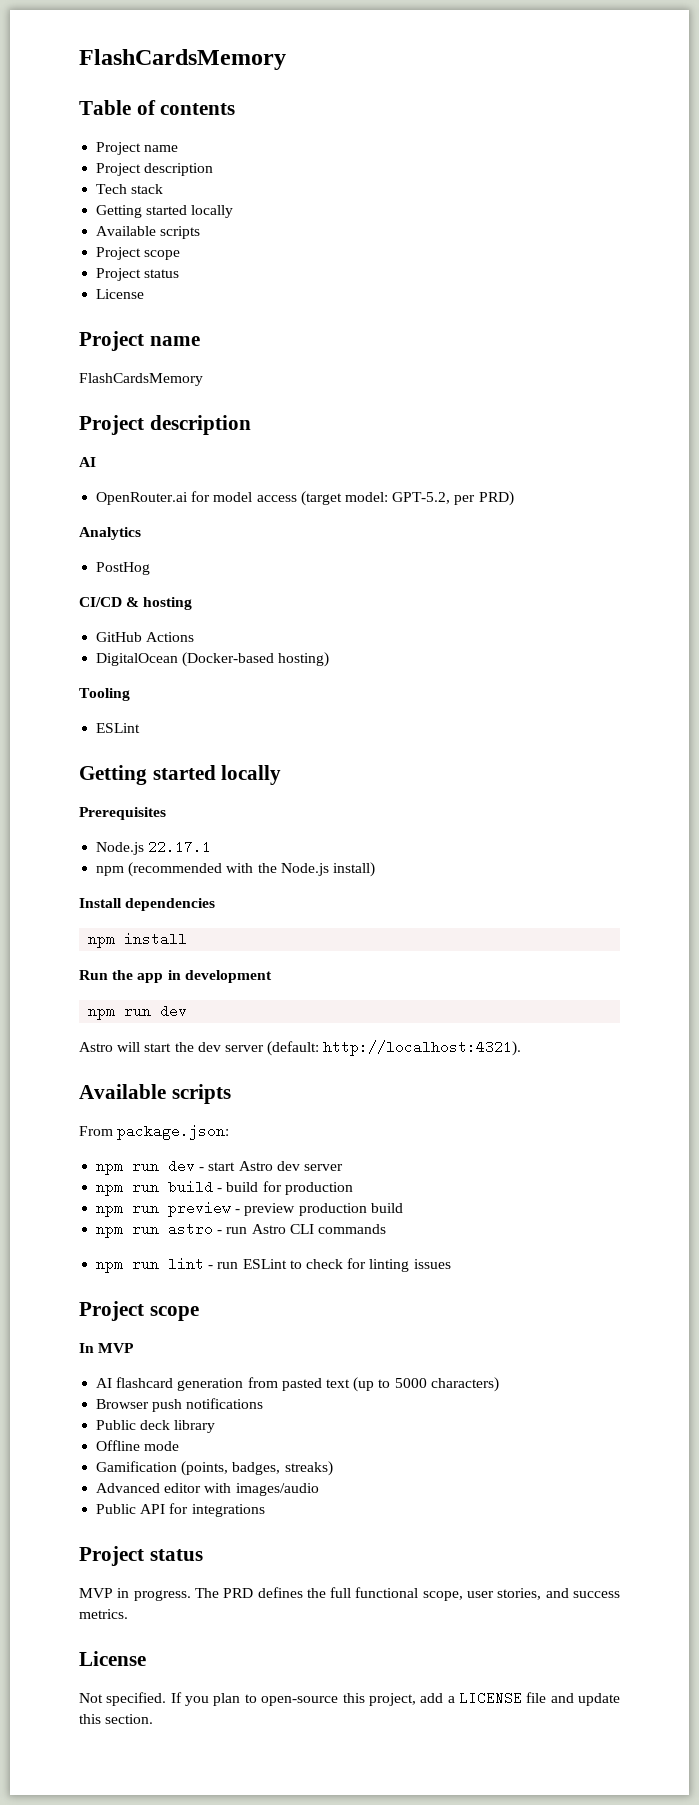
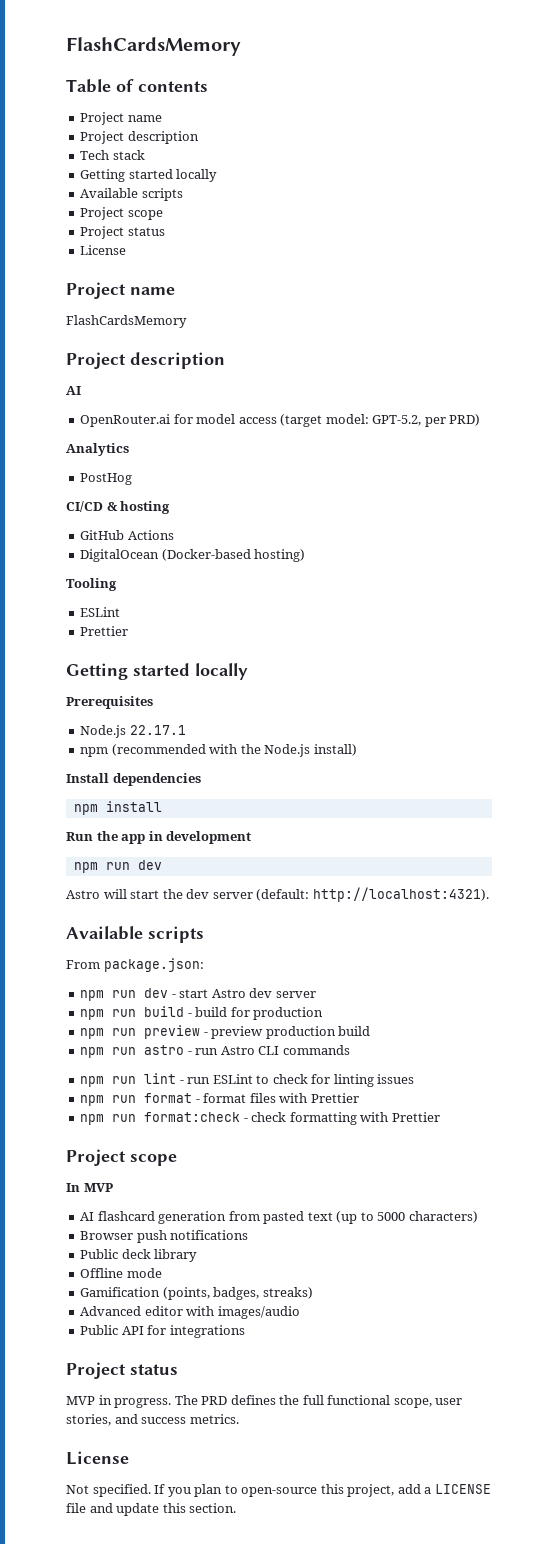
(141, 728) none -> [80,626,129,636] // Prettier
(451, 1264) none -> [80,1093,359,1106] [80,1112,440,1125] // npm run format - format files with Prettier // npm run format:check - check formatting with Prettier

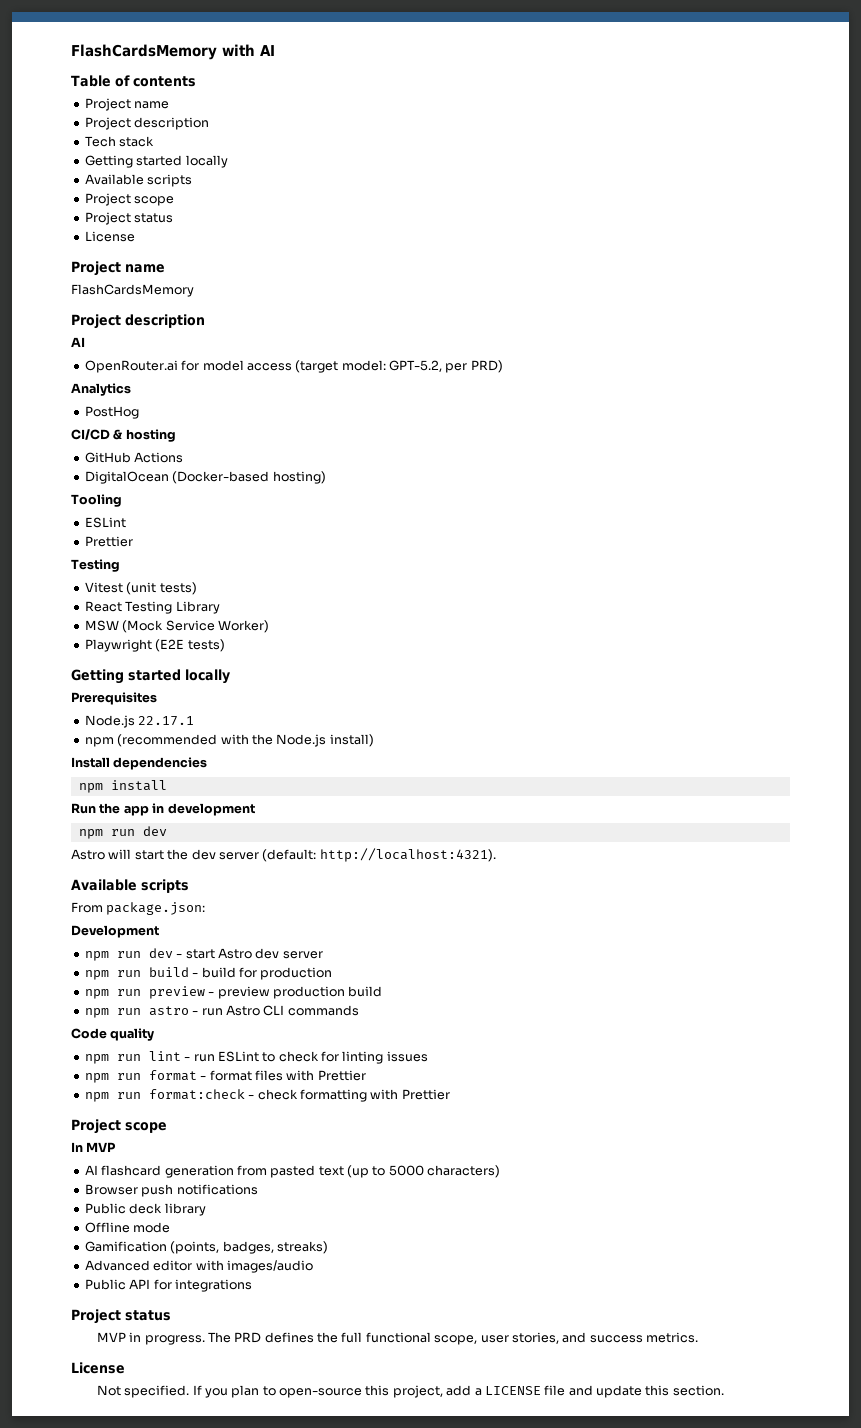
[66,37,241,56] FlashCardsMemory -> [71,44,275,60] FlashCardsMemory with AI
(129, 631) none -> [71,559,120,572] [84,582,197,595] [84,601,220,614] [84,620,269,633] [84,639,225,652] // Testing // Vitest (unit tests) // React Testing Library // MSW (Mock Service Worker) // Playwright (E2E tests)
(204, 965) none -> [71,925,159,938] // Development
(350, 1050) none -> [71,1028,155,1041] // Code quality

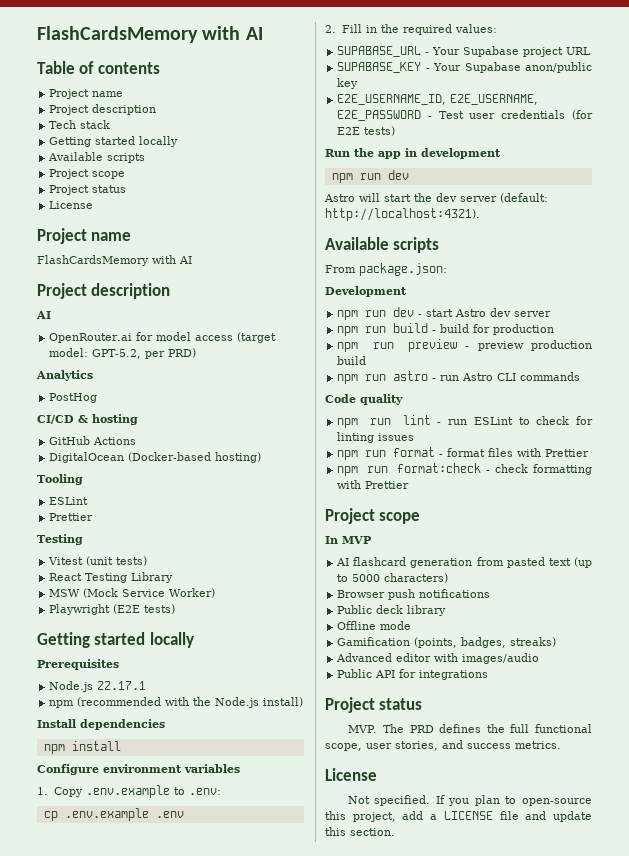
(194, 290) none -> [152,255,192,264] with AI
(167, 785) none -> [37,764,240,775] [37,785,221,798] [43,808,184,821] [325,24,497,35] [337,46,592,57] [337,62,592,73] [337,78,359,89] [337,94,539,105] [337,110,593,121] [337,126,396,136] // Configure environment variables // 1. Copy .env.example to .env: // cp .env.example .env // 2. Fill in the required values: // SUPABASE_URL - Your Supabase project URL // SUPABASE_KEY - Your Supabase anon/public key // E2E_USERNAME_ID, E2E_USERNAME, E2E_PASSWORD - Test user credentials (for E2E tests)
[96,1332,205,1345] MVP in progress. -> [347,725,378,733] MVP.

